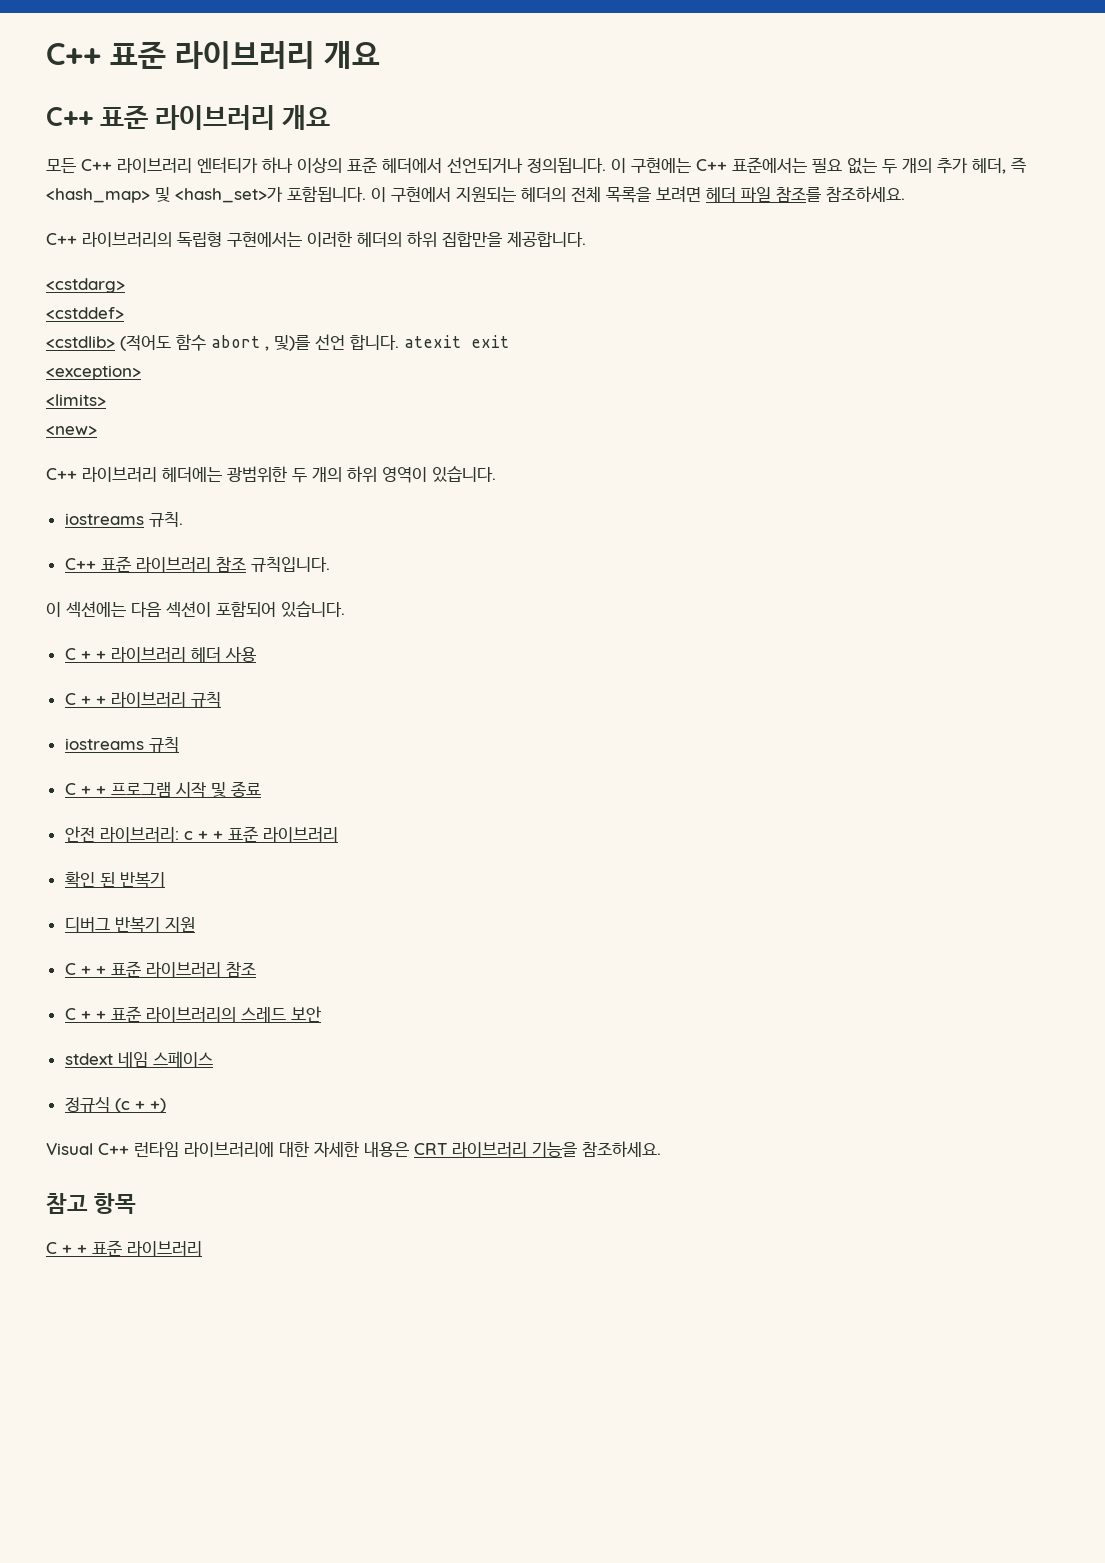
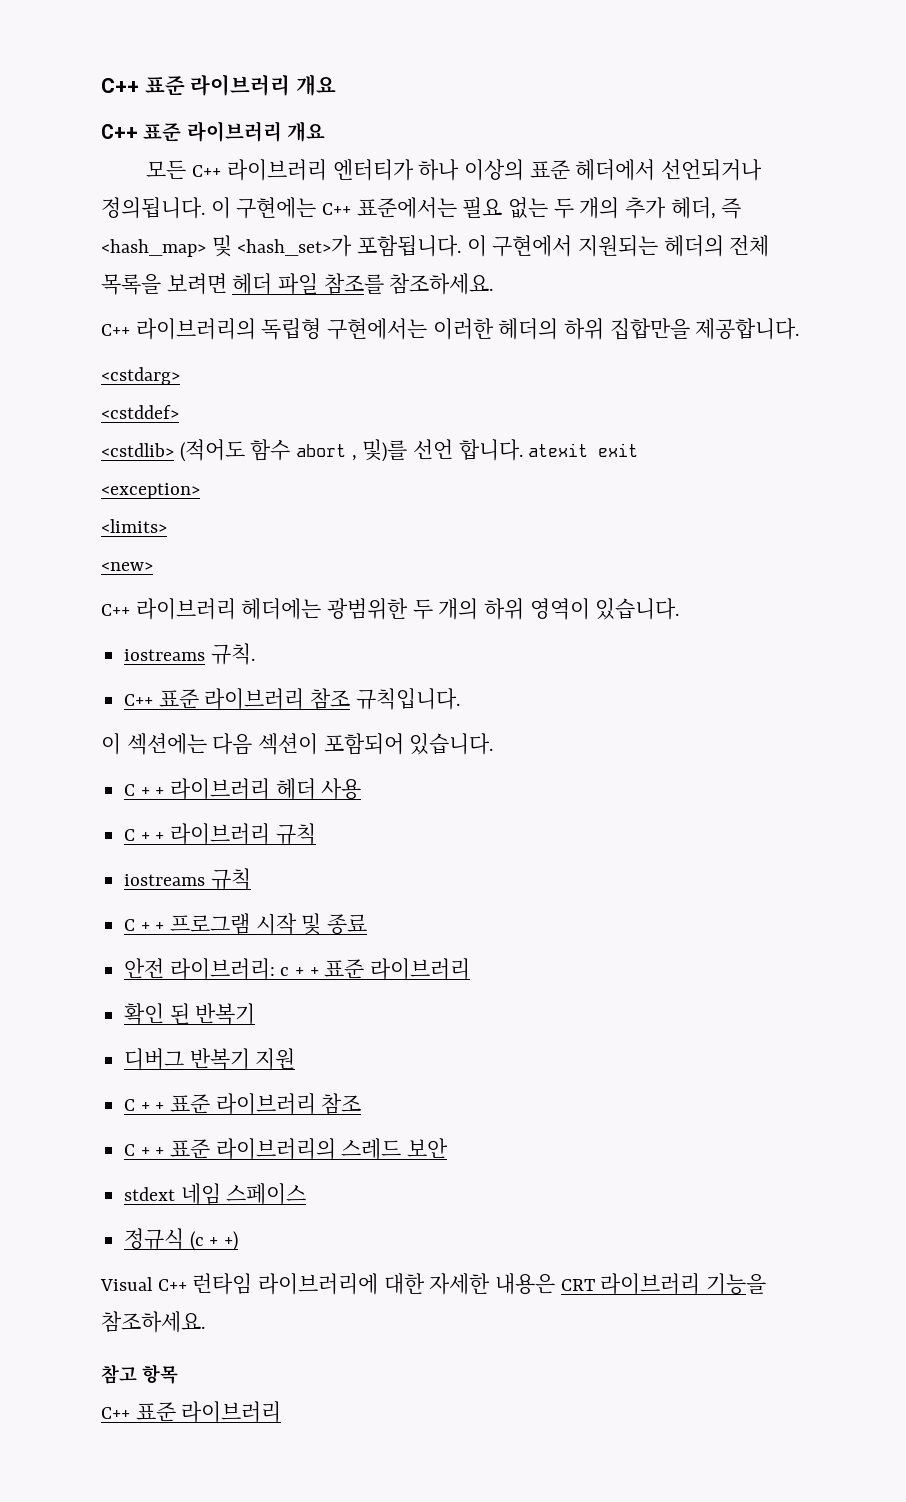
[46,1242,87,1254] C + + -> [101,1407,130,1419] C++

